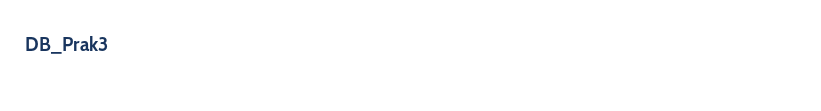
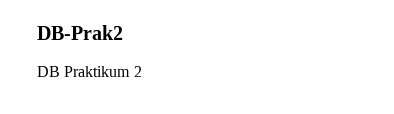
[25,36,108,54] DB_Prak3 -> [37,25,123,40] [37,66,142,77] DB-Prak2 // DB Praktikum 2

